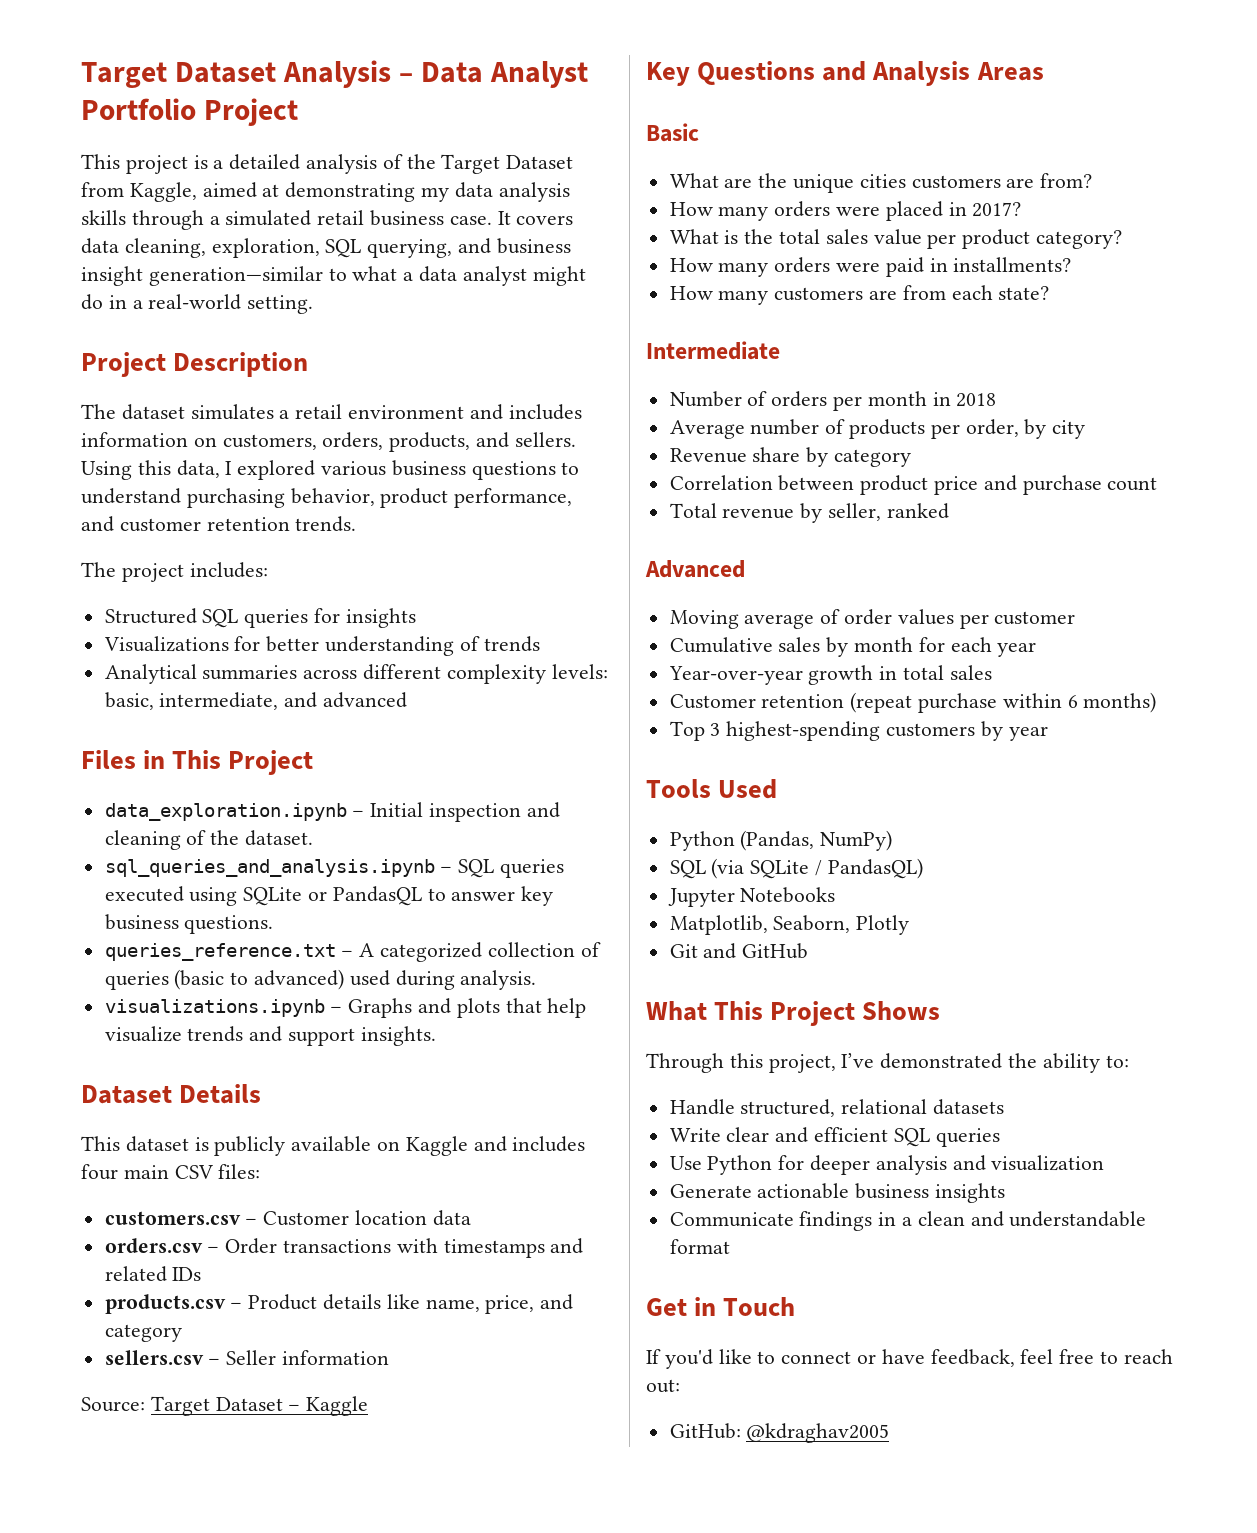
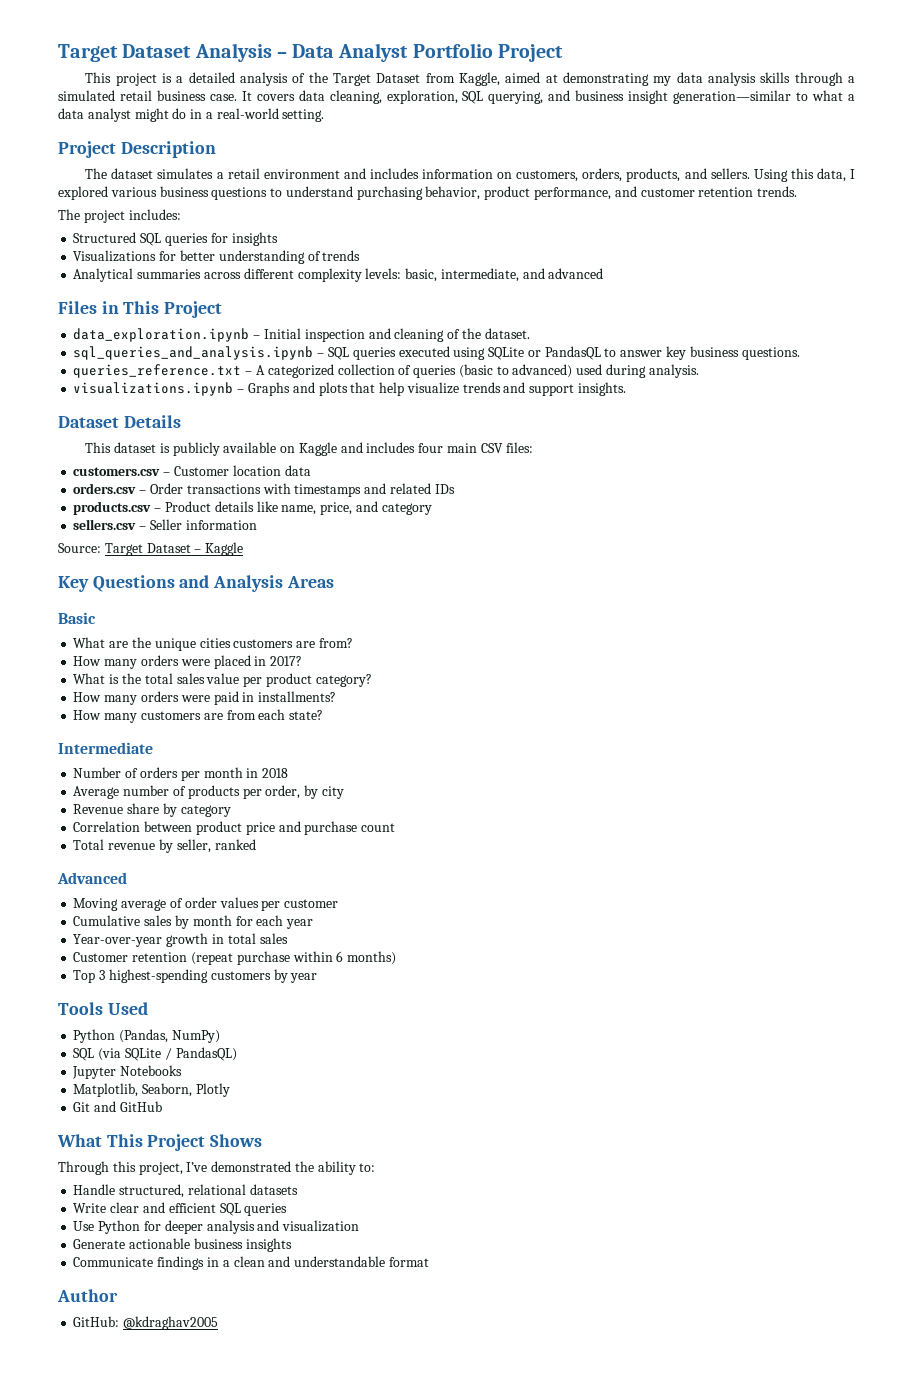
[646,1297,796,1316] [646,1349,1173,1369] [646,1379,680,1393] Get in Touch // If you'd like to connect or have feedback, feel free to reach out: -> [57,1289,118,1302] Author

